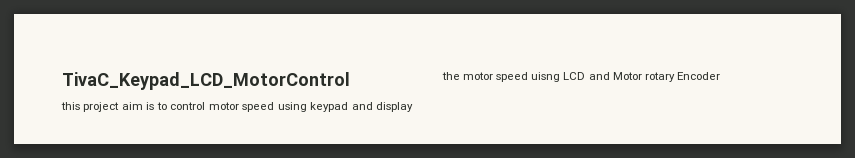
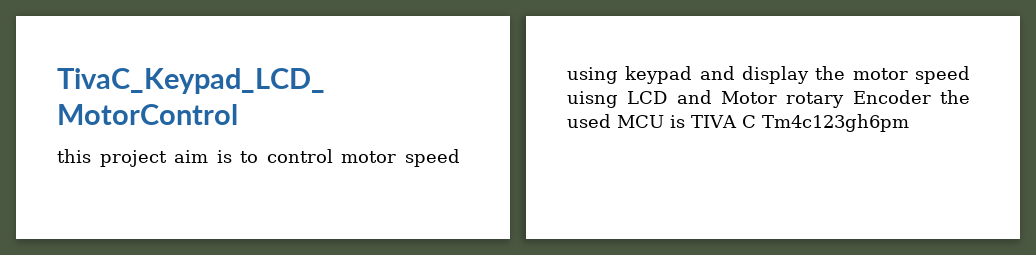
(720, 76) none -> [940,90,970,104] [567,114,909,132] the used MCU is TIVA C Tm4c123gh6pm

